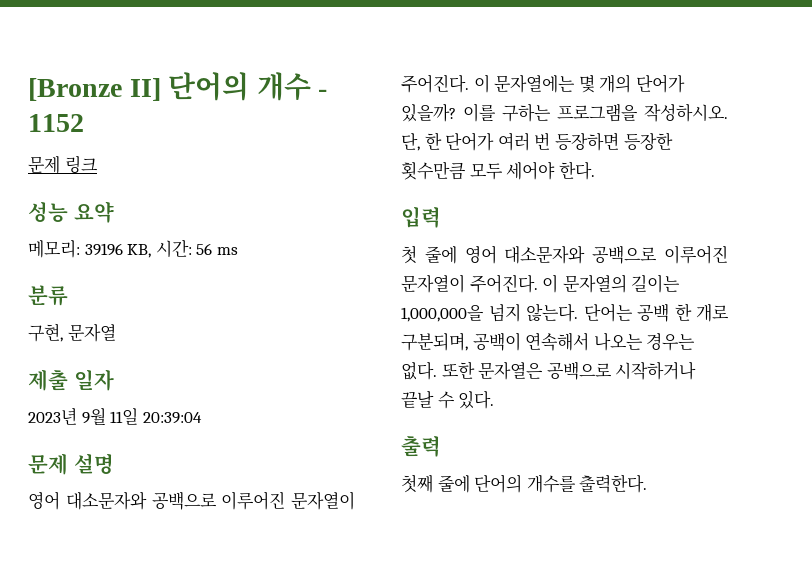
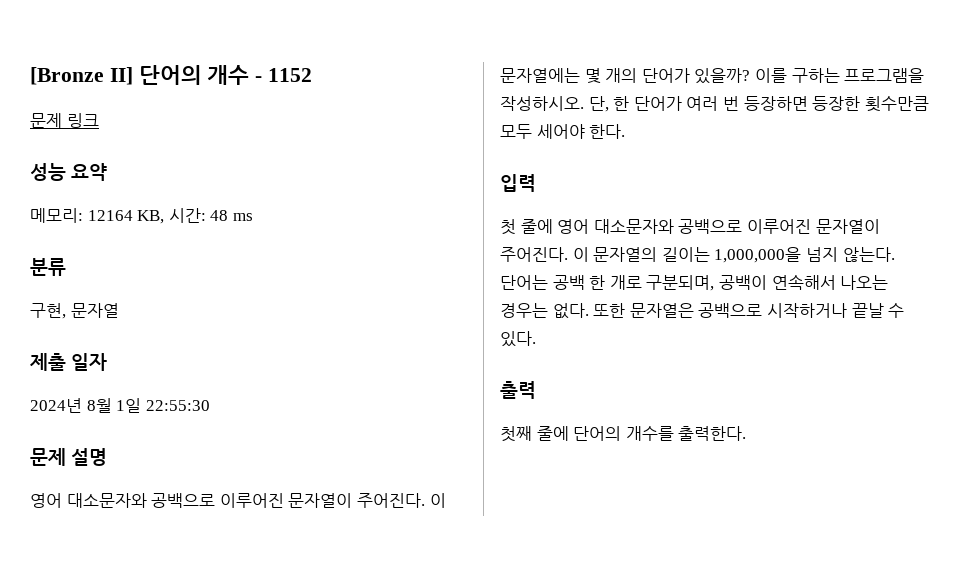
[84,243,123,256] 39196 -> [87,210,133,221] 12164
[196,243,213,255] 56 -> [210,210,229,221] 48
[28,408,202,425] 2023년 9월 11일 20:39:04 -> [30,398,210,413] 2024년 8월 1일 22:55:30

